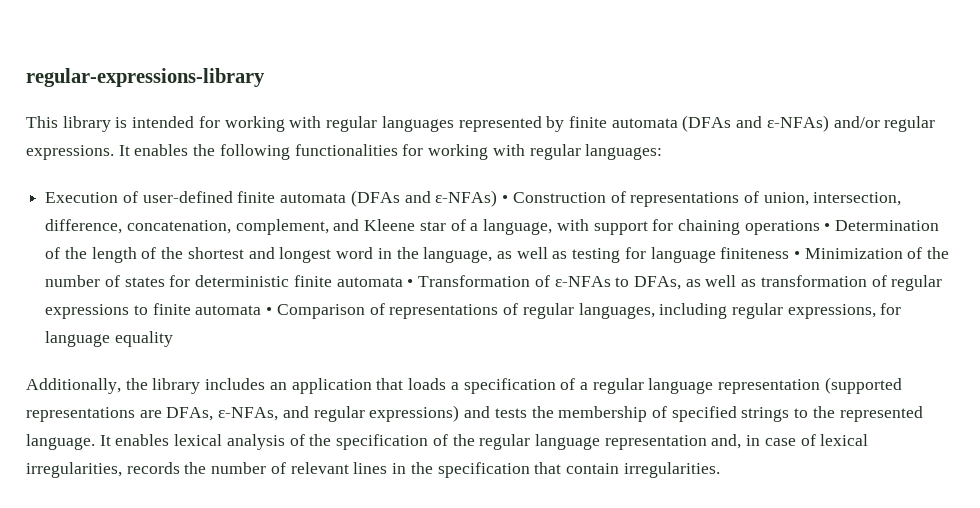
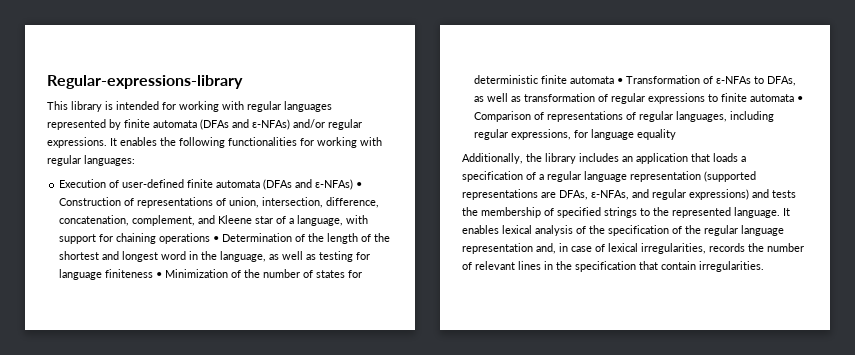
[26,68,265,87] regular-expressions-library -> [47,75,243,89] Regular-expressions-library

